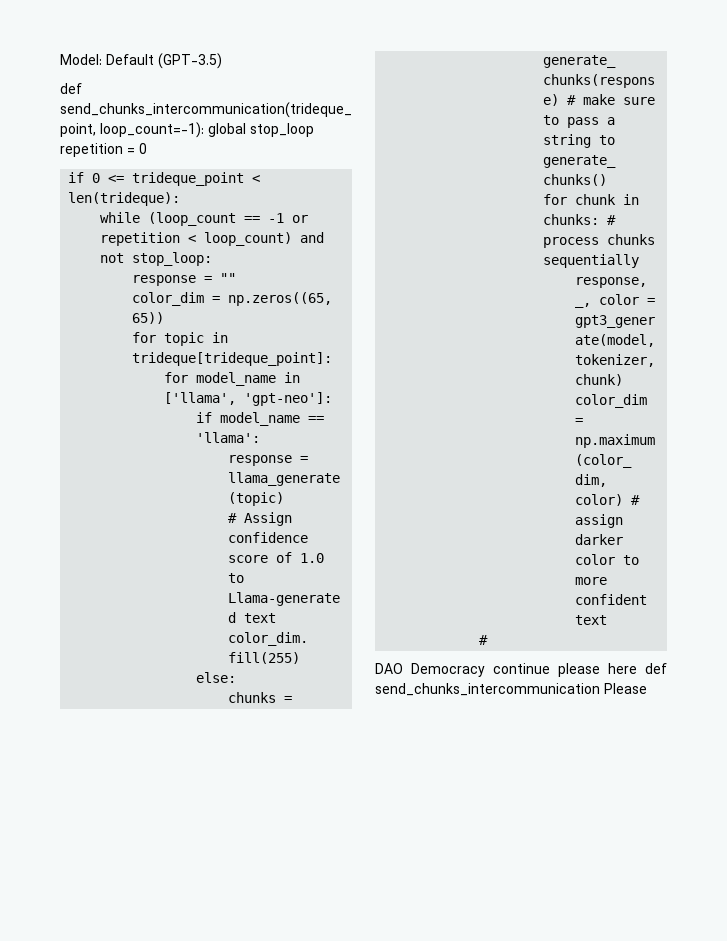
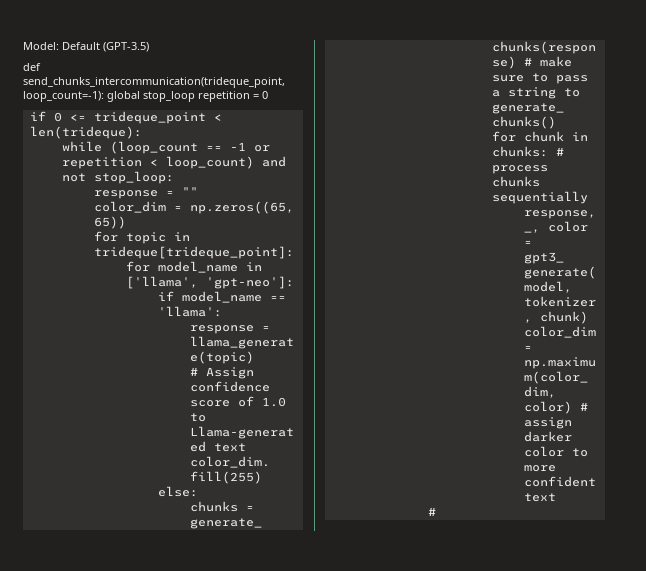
[375,663,667,677] [375,683,647,696] // DAO Democracy continue please here def send_chunks_intercommunication Please -> (436, 511) none

